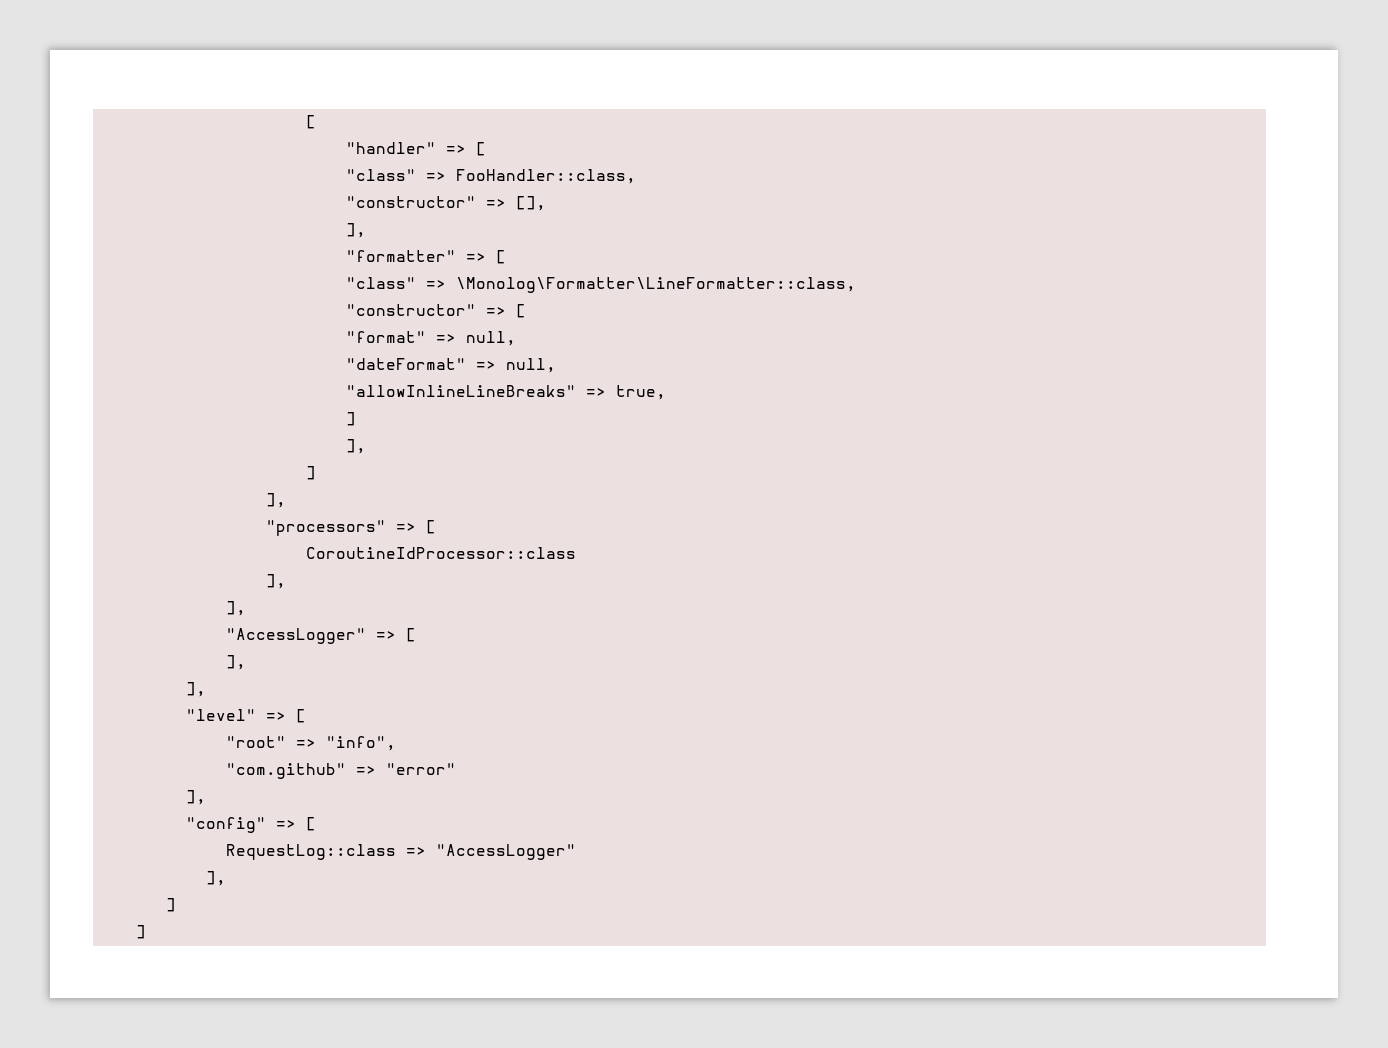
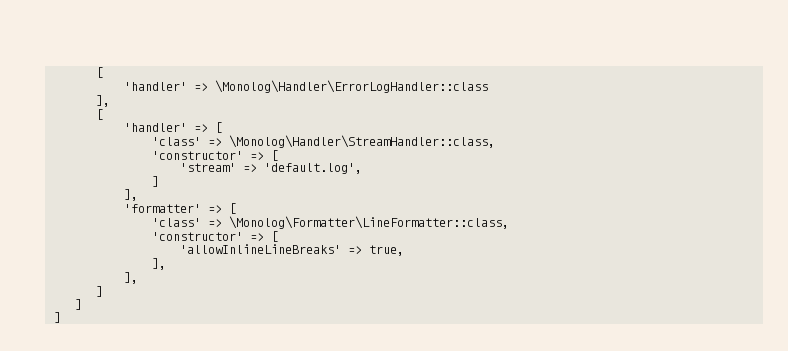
[305,115,316,129] [345,142,486,156] [345,169,636,184] [345,196,546,211] [345,223,366,238] [345,250,506,264] [345,277,856,293] [345,304,526,318] [345,331,516,346] [345,358,556,373] [345,385,666,400] [345,412,356,426] [345,439,366,454] [305,466,316,480] [265,493,286,508] [265,520,436,536] [305,547,576,559] [265,574,286,589] [225,601,246,616] [225,628,416,644] [225,655,246,670] [185,682,206,697] [185,709,306,723] [225,736,396,751] [225,763,456,779] [185,790,206,805] [185,817,316,833] [225,844,576,860] [ // "handler" => [ // "class" => FooHandler::class, // "constructor" => [], // ], // "formatter" => [ // "class" => \Monolog\Formatter\LineFormatter::class, // "constructor" => [ // "format" => null, // "dateFormat" => null, // "allowInlineLineBreaks" => true, // ] // ], // ] // ], // "processors" => [ // CoroutineIdProcessor::class // ], // ], // "AccessLogger" => [ // ], // ], // "level" => [ // "root" => "info", // "com.github" => "error" // ], // "config" => [ // RequestLog::class => "AccessLogger" -> [95,67,103,78] [123,80,488,93] [95,95,110,107] [95,109,103,120] [123,122,222,133] [151,135,495,148] [151,150,278,161] [179,163,362,174] [151,176,159,187] [123,189,138,201] [123,203,236,214] [151,216,509,229] [151,231,278,242] [179,244,404,256] [151,258,166,270] [ // 'handler' => \Monolog\Handler\ErrorLogHandler::class // ], // [ // 'handler' => [ // 'class' => \Monolog\Handler\StreamHandler::class, // 'constructor' => [ // 'stream' => 'default.log', // ] // ], // 'formatter' => [ // 'class' => \Monolog\Formatter\LineFormatter::class, // 'constructor' => [ // 'allowInlineLineBreaks' => true, // ],
(146, 932) none -> [53,312,61,323] // ]

